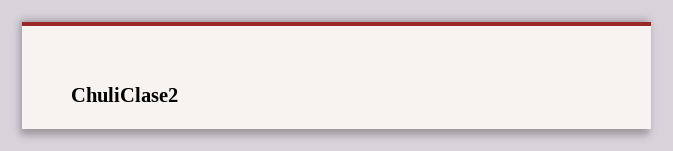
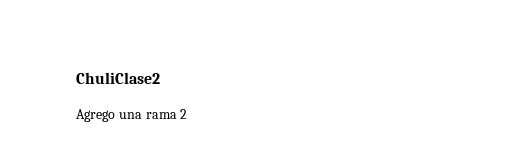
(178, 94) none -> [76,109,188,122] // Agrego una rama 2

